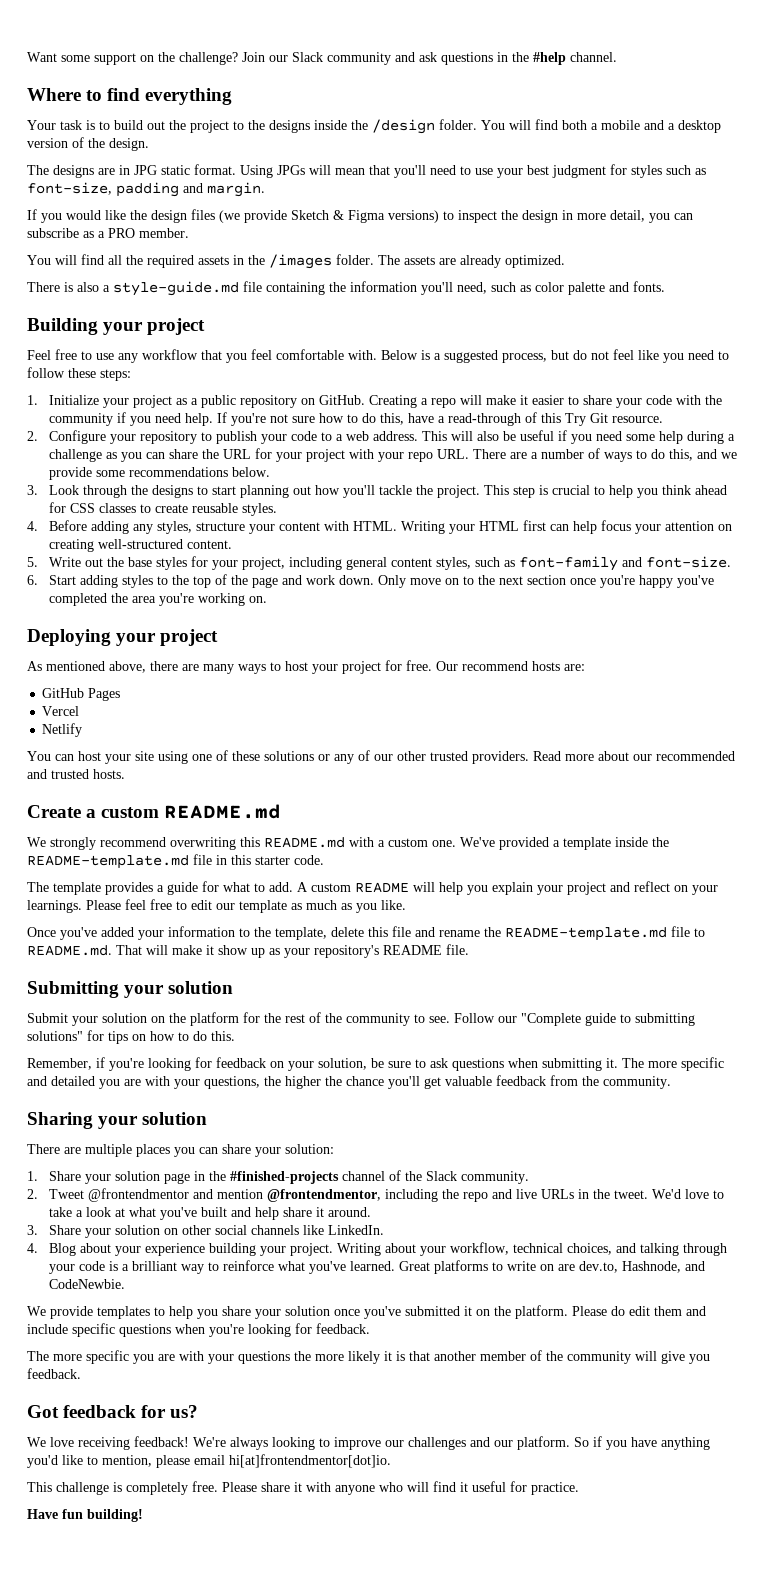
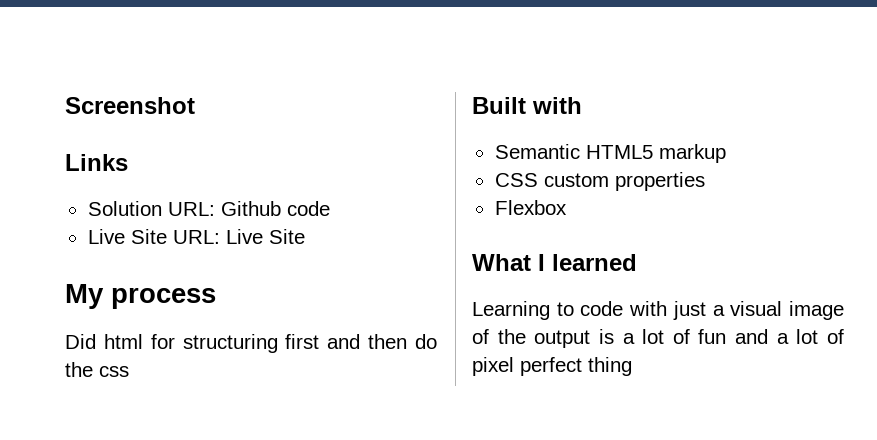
[27,52,617,65] [27,88,233,105] [27,119,721,134] [27,137,149,151] [27,164,706,178] [27,182,265,197] [27,209,693,223] [27,228,189,238] [27,254,565,269] [27,281,665,296] [27,318,206,335] [27,349,729,363] [27,367,131,381] [27,395,723,408] [49,412,664,426] [27,430,736,444] [49,448,738,462] [49,467,271,480] [27,485,728,498] [49,502,278,516] [27,520,733,534] [49,539,233,552] [27,556,732,571] [27,574,715,588] [49,593,268,606] [27,629,219,646] [27,660,585,674] [42,688,121,701] [42,706,80,716] [42,723,83,737] [27,750,735,764] [27,769,125,779] [27,804,282,819] [27,837,669,850] [27,854,324,869] [27,881,718,895] [27,899,406,913] [27,926,705,941] [27,944,469,958] [27,981,234,998] [27,1012,695,1026] [27,1030,235,1044] [27,1057,724,1071] [27,1075,671,1089] [27,1112,208,1129] [27,1144,334,1157] [27,1170,530,1184] [27,1188,725,1202] [49,1207,372,1220] [27,1225,385,1238] [27,1242,728,1256] [49,1260,706,1274] [49,1279,126,1289] [27,1305,706,1319] [27,1323,370,1337] [27,1350,710,1364] [27,1368,81,1379] [27,1405,199,1418] [27,1436,710,1450] [27,1454,391,1468] [27,1481,579,1495] [27,1509,143,1522] Want some support on the challenge? Join our Slack community and ask questions in the #help channel. // Where to find everything // Your task is to build out the project to the designs inside the /design folder. You will find both a mobile and a desktop version of the design. // The designs are in JPG static format. Using JPGs will mean that you'll need to use your best judgment for styles such as font-size, padding and margin. // If you would like the design files (we provide Sketch & Figma versions) to inspect the design in more detail, you can subscribe as a PRO member. // You will find all the required assets in the /images folder. The assets are already optimized. // There is also a style-guide.md file containing the information you'll need, such as color palette and fonts. // Building your project // Feel free to use any workflow that you feel comfortable with. Below is a suggested process, but do not feel like you need to follow these steps: // 1. Initialize your project as a public repository on GitHub. Creating a repo will make it easier to share your code with the community if you need help. If you're not sure how to do this, have a read-through of this Try Git resource. // 2. Configure your repository to publish your code to a web address. This will also be useful if you need some help during a challenge as you can share the URL for your project with your repo URL. There are a number of ways to do this, and we provide some recommendations below. // 3. Look through the designs to start planning out how you'll tackle the project. This step is crucial to help you think ahead for CSS classes to create reusable styles. // 4. Before adding any styles, structure your content with HTML. Writing your HTML first can help focus your attention on creating well-structured content. // 5. Write out the base styles for your project, including general content styles, such as font-family and font-size. // 6. Start adding styles to the top of the page and work down. Only move on to the next section once you're happy you've completed the area you're working on. // Deploying your project // As mentioned above, there are many ways to host your project for free. Our recommend hosts are: // GitHub Pages // Vercel // Netlify // You can host your site using one of these solutions or any of our other trusted providers. Read more about our recommended and trusted hosts. // Create a custom README.md // We strongly recommend overwriting this README.md with a custom one. We've provided a template inside the README-template.md file in this starter code. // The template provides a guide for what to add. A custom README will help you explain your project and reflect on your learnings. Please feel free to edit our template as much as you like. // Once you've added your information to the template, delete this file and rename the README-template.md file to README.md. That will make it show up as your repository's README file. // Submitting your solution // Submit your solution on the platform for the rest of the community to see. Follow our "Complete guide to submitting solutions" for tips on how to do this. // Remember, if you're looking for feedback on your solution, be sure to ask questions when submitting it. The more specific and detailed you are with your questions, the higher the chance you'll get valuable feedback from the community. // Sharing your solution // There are multiple places you can share your solution: // 1. Share your solution page in the #finished-projects channel of the Slack community. // 2. Tweet @frontendmentor and mention @frontendmentor, including the repo and live URLs in the tweet. We'd love to take a look at what you've built and help share it around. // 3. Share your solution on other social channels like LinkedIn. // 4. Blog about your experience building your project. Writing about your workflow, technical choices, and talking through your code is a brilliant way to reinforce what you've learned. Great platforms to write on are dev.to, Hashnode, and CodeNewbie. // We provide templates to help you share your solution once you've submitted it on the platform. Please do edit them and include specific questions when you're looking for feedback. // The more specific you are with your questions the more likely it is that another member of the community will give you feedback. // Got feedback for us? // We love receiving feedback! We're always looking to improve our challenges and our platform. So if you have anything you'd like to mention, please email hi[at]frontendmentor[dot]io. // This challenge is completely free. Please share it with anyone who will find it useful for practice. // Have fun building! -> [65,97,195,114] [65,154,128,171] [87,201,330,216] [87,229,305,244] [65,284,216,309] [65,334,437,353] [65,362,129,377] [472,97,582,114] [494,144,726,163] [494,172,705,191] [494,200,567,215] [472,254,637,271] [472,301,844,320] [472,329,844,348] [472,357,632,376] Screenshot // Links // Solution URL: Github code // Live Site URL: Live Site // My process // Did html for structuring first and then do the css // Built with // Semantic HTML5 markup // CSS custom properties // Flexbox // What I learned // Learning to code with just a visual image of the output is a lot of fun and a lot of pixel perfect thing

